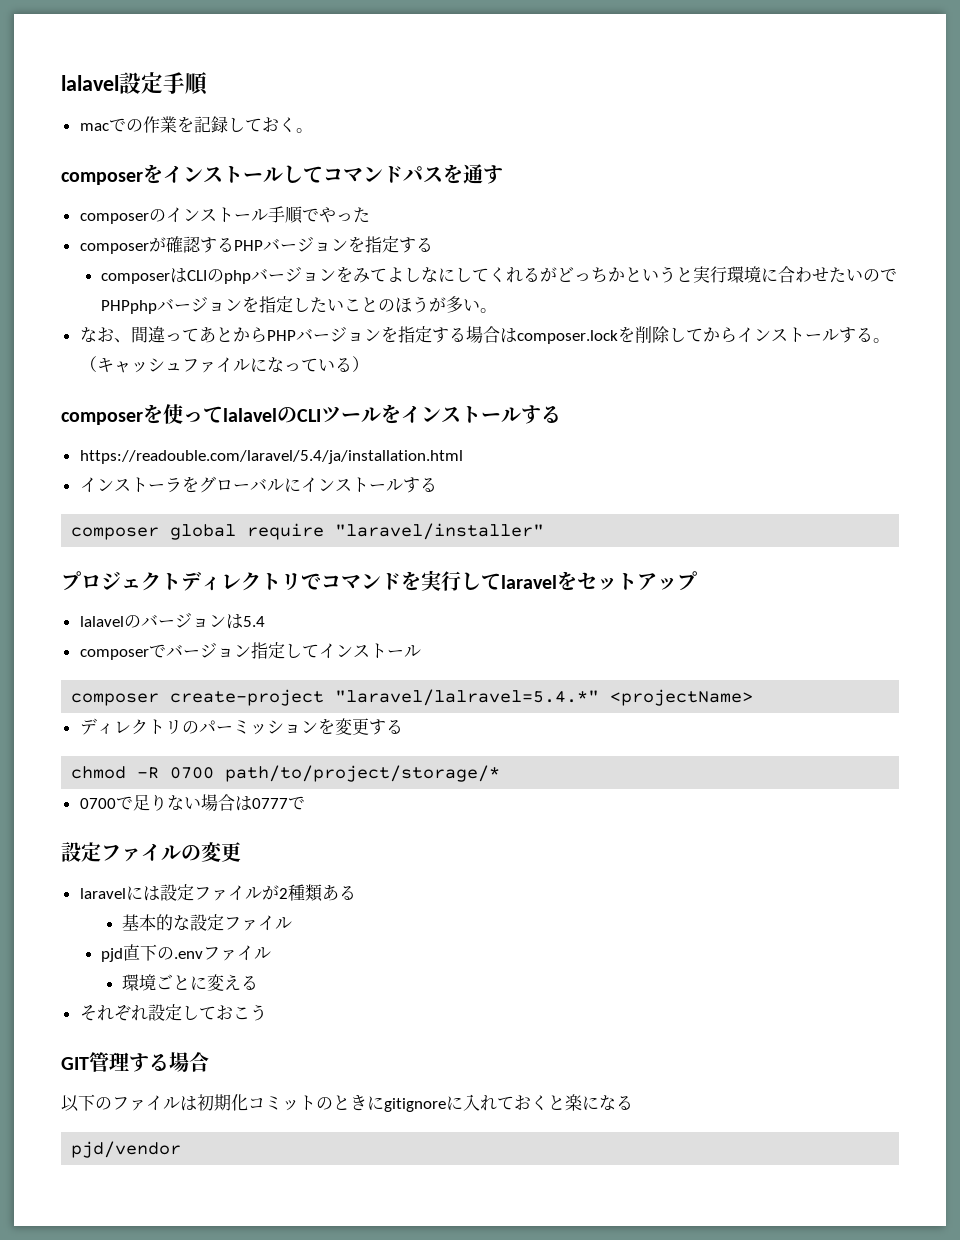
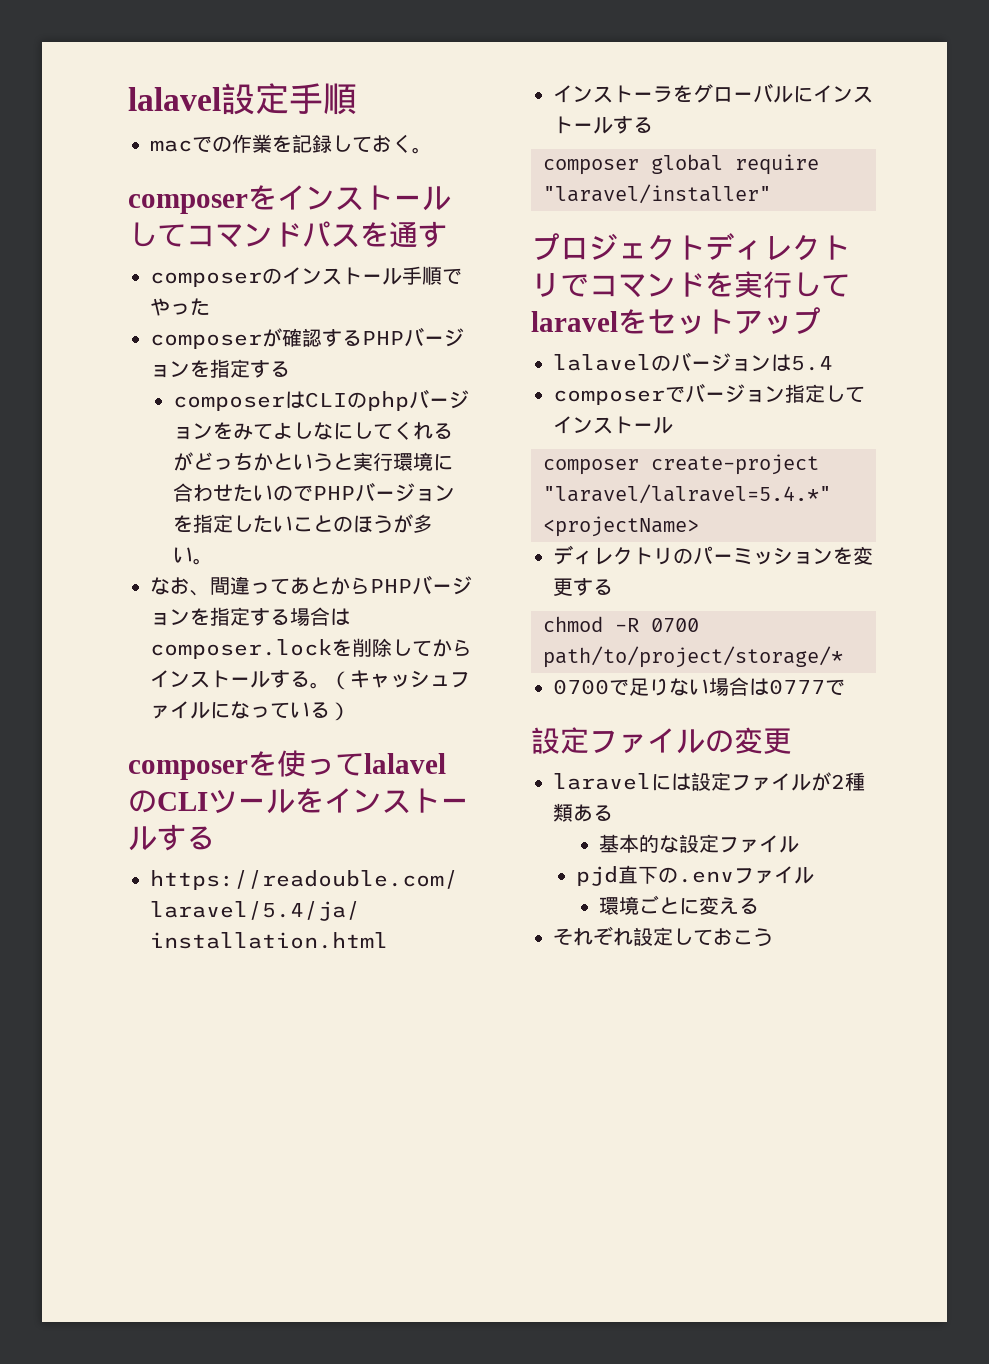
[100,300,157,314] PHPphp -> [313,486,356,500] PHP
[61,1052,209,1072] [61,1094,633,1112] [71,1141,182,1158] // GIT管理する場合 // 以下のファイルは初期化コミットのときにgitignoreに入れておくと楽になる // pjd/vendor -> (773, 937) none

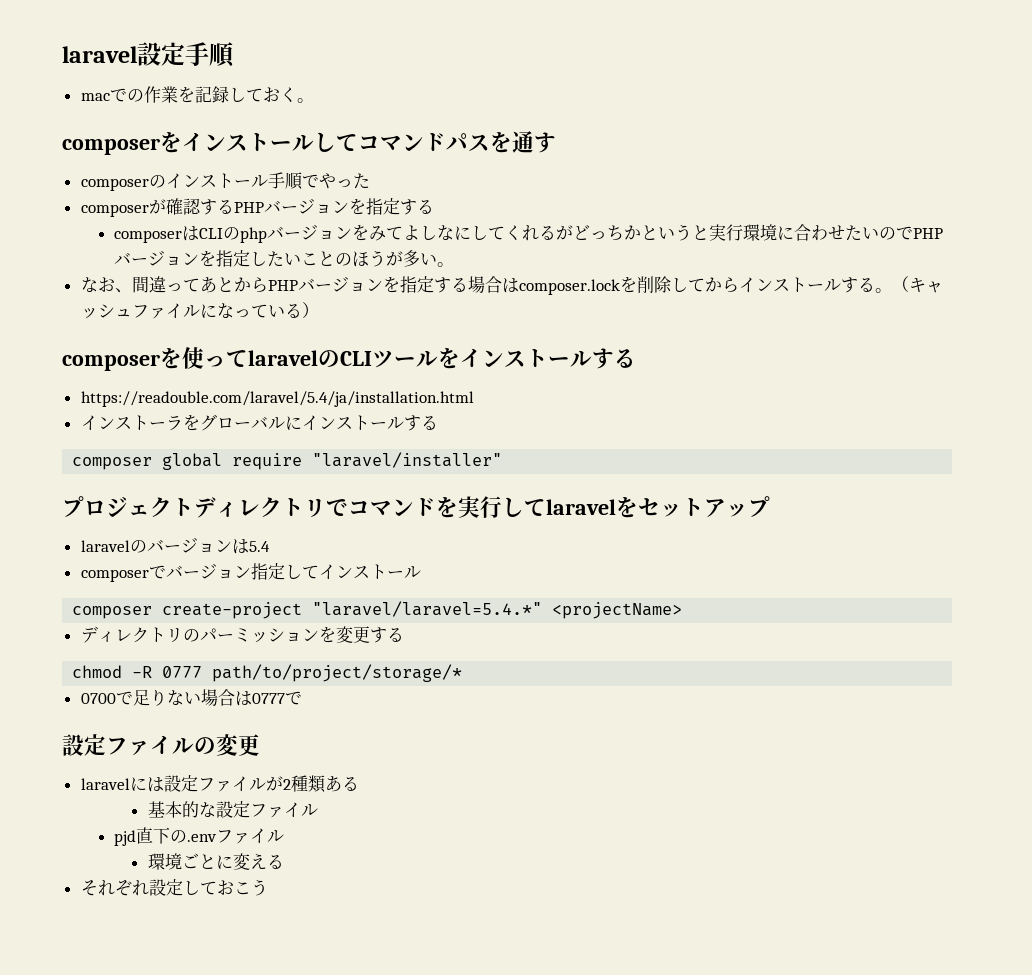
[128,87,221,111] lalavel -> [62,46,137,63] laravel
[364,753,446,774] lalavel -> [248,350,318,366] laravel
[553,354,651,371] lalavel -> [80,540,130,552] laravel
[543,484,831,504] "laravel/lalravel=5.4.*" -> [312,601,543,617] "laravel/laravel=5.4.*"
[651,618,699,633] 0700 -> [162,666,203,678] 0777

